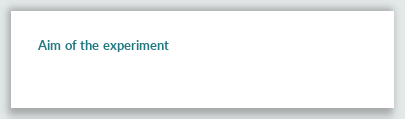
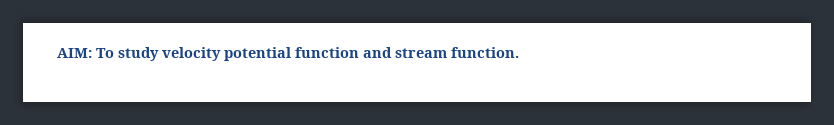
[37,40,169,52] Aim of the experiment -> [57,47,519,61] AIM: To study velocity potential function and stream function.

